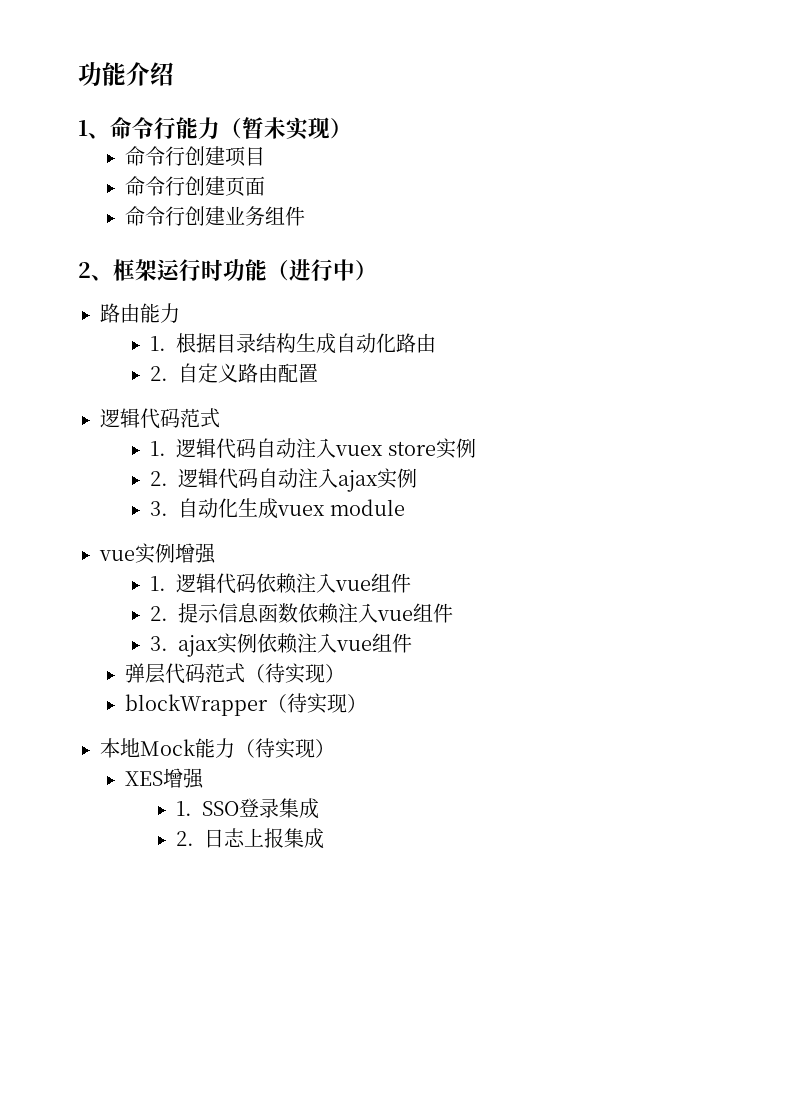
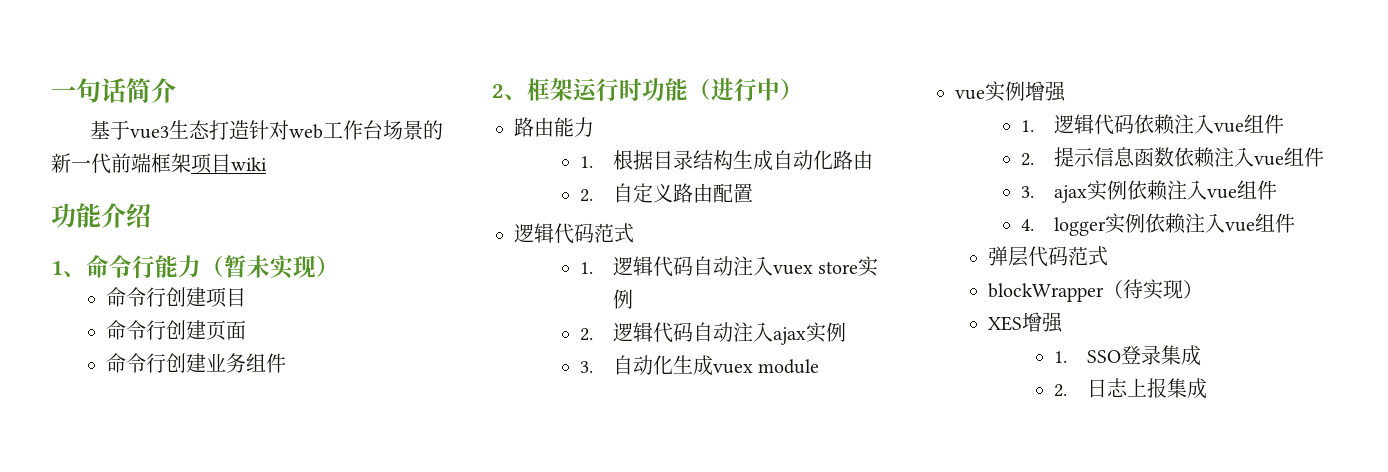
(78, 74) none -> [51,78,176,103] [90,120,444,140] [51,153,267,174] 一句话简介 // 基于vue3生态打造针对web工作台场景的新一代前端框架项目wiki //
(413, 643) none -> [1020,213,1295,236] // 4. logger实例依赖注入vue组件
[245,663,346,684] （待实现） -> (1108, 256) none
[100,738,335,759] // 本地Mock能力（待实现） -> (1203, 289) none

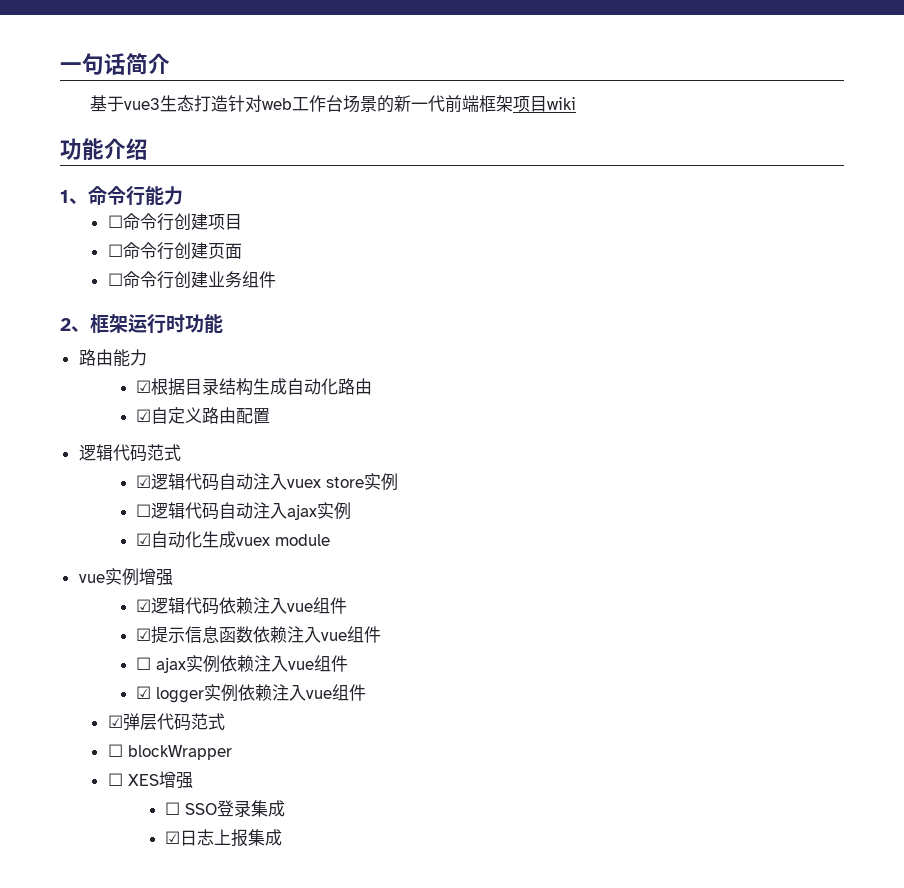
[201,255,339,279] （暂未实现） // -> [107,215,123,228] // ☐
(246, 297) none -> [107,244,123,257] ☐
(246, 330) none -> [107,273,123,286] ☐
[688,78,803,102] （进行中） -> (223, 323) none
[579,156,593,168] 1. -> [136,380,152,393] ☑
[579,189,593,202] 2. -> [136,409,152,422] ☑
[579,262,593,274] 1. -> [136,475,152,488] ☑
[579,328,593,341] 2. -> [136,504,152,517] ☐
[579,361,593,373] 3. -> [136,533,152,546] ☑
[1020,120,1034,132] 1. -> [136,599,152,612] ☑
[1020,153,1034,166] 2. -> [136,628,152,641] ☑
[1020,186,1034,198] 3. -> [136,657,152,670] ☐
[1020,219,1034,231] 4. -> [136,686,152,699] ☑
(1295, 223) none -> [107,715,123,728] ☑
(1108, 256) none -> [107,744,123,757] ☐
[1102,279,1203,300] （待实现） // -> [107,773,123,786] // ☐
[1053,351,1067,363] 1. -> [165,802,181,815] ☐
[1053,384,1067,397] 2. -> [165,831,181,844] ☑

